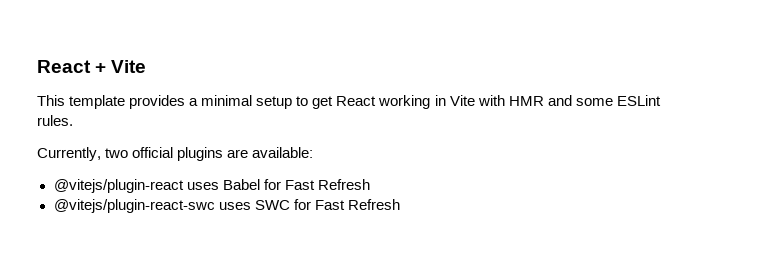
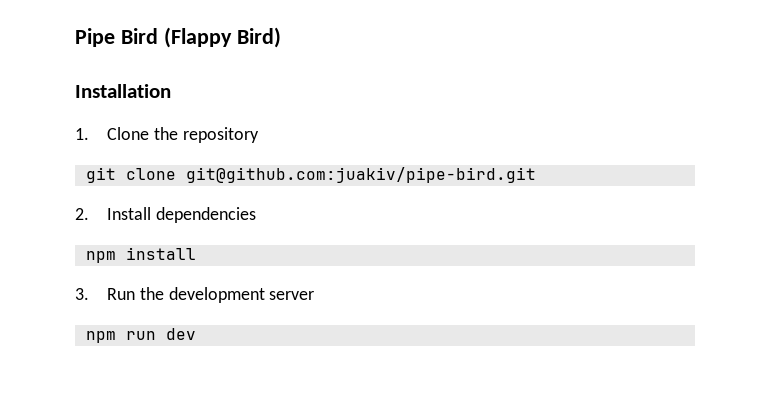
[37,60,147,73] [37,95,661,109] [37,115,73,126] [37,147,314,161] [53,179,370,193] [53,199,400,213] React + Vite // This template provides a minimal setup to get React working in Vite with HMR and some ESLint rules. // Currently, two official plugins are available: // @vitejs/plugin-react uses Babel for Fast Refresh // @vitejs/plugin-react-swc uses SWC for Fast Refresh -> [75,27,281,48] [75,84,171,98] [75,127,259,143] [85,167,536,183] [75,207,256,223] [85,247,196,263] [75,287,315,303] [85,328,196,343] Pipe Bird (Flappy Bird) // Installation // 1. Clone the repository // git clone git@github.com:juakiv/pipe-bird.git // 2. Install dependencies // npm install // 3. Run the development server // npm run dev

